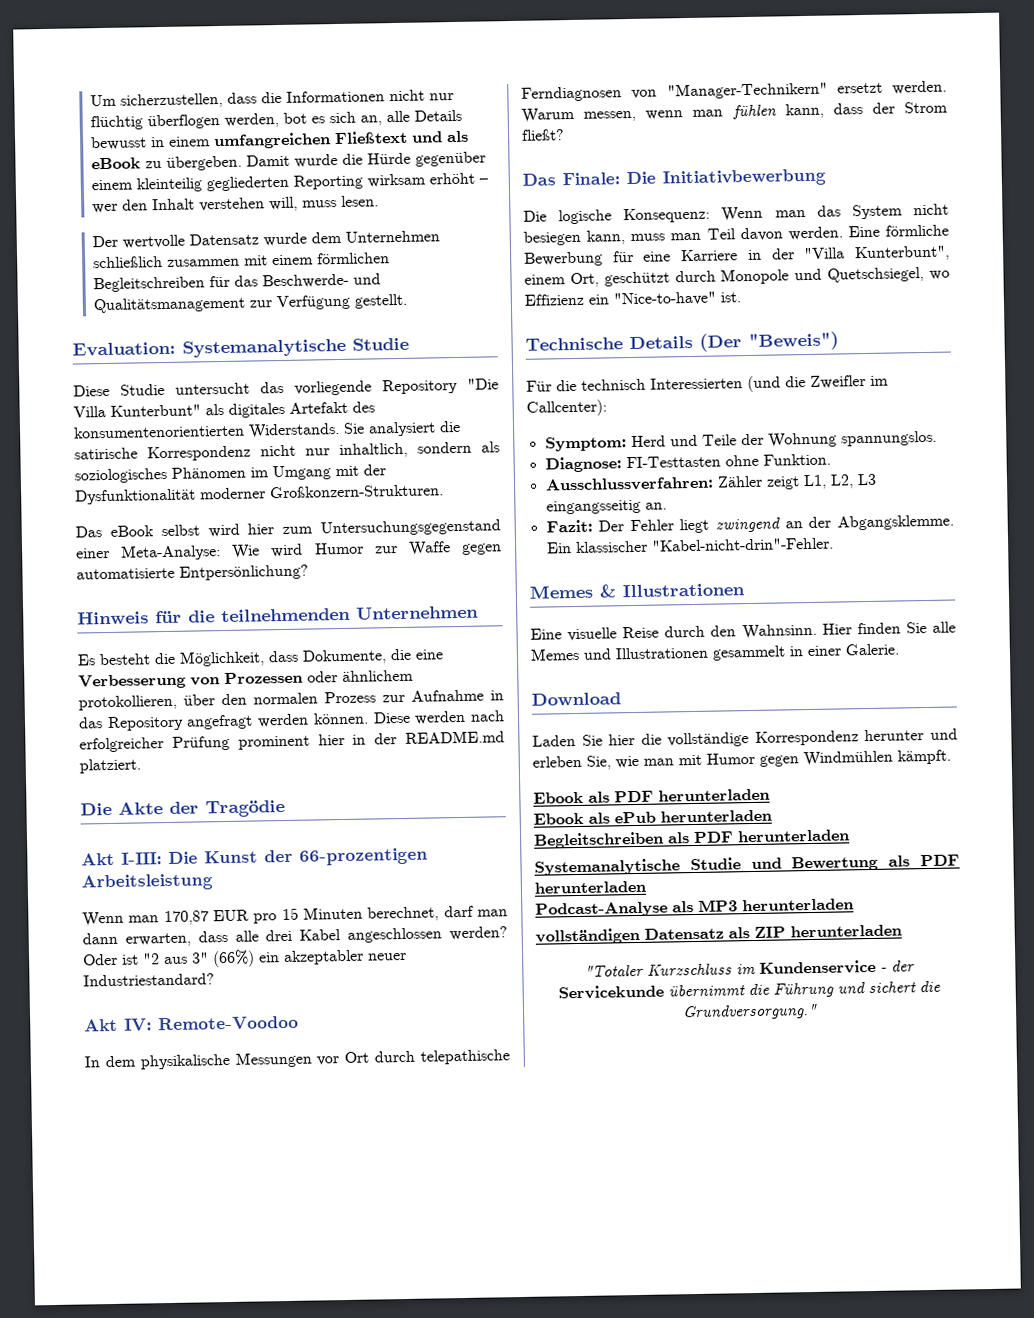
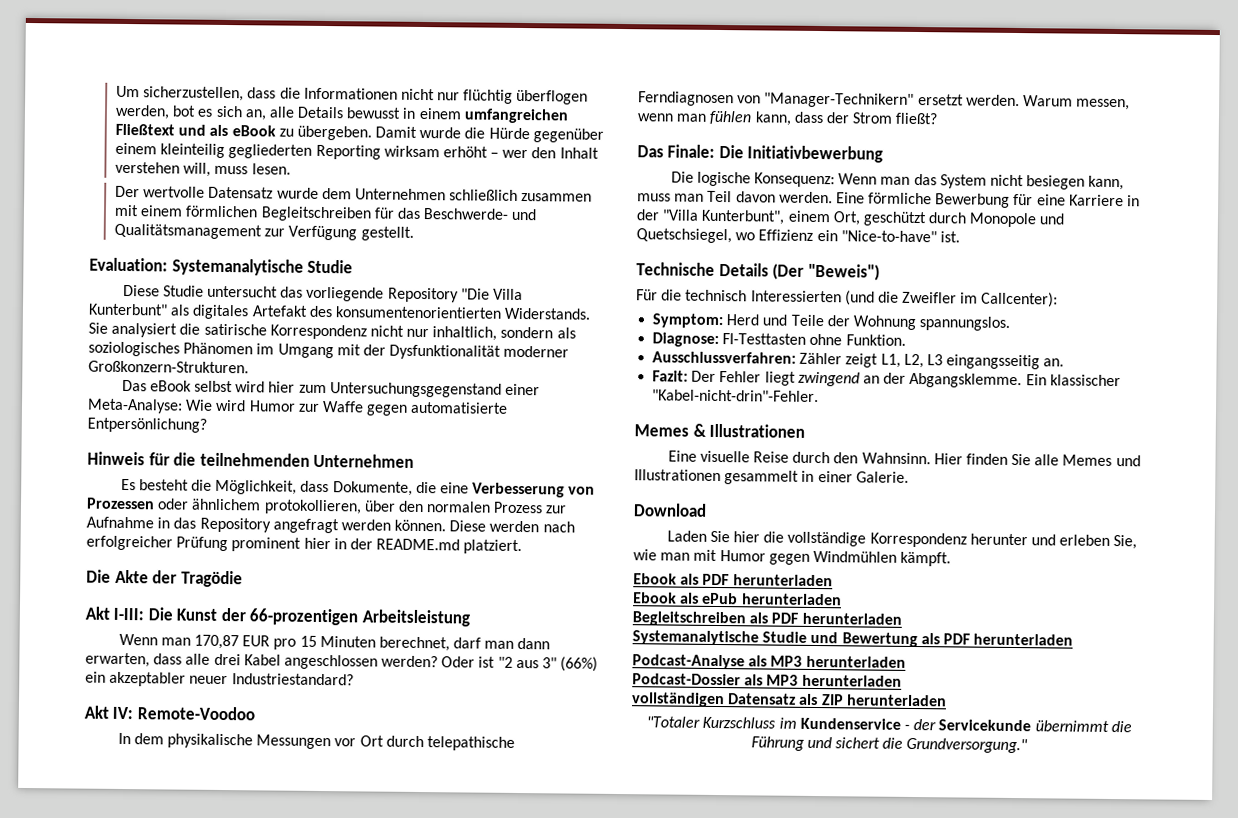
(854, 905) none -> [632,673,902,687] // Podcast-Dossier als MP3 herunterladen

